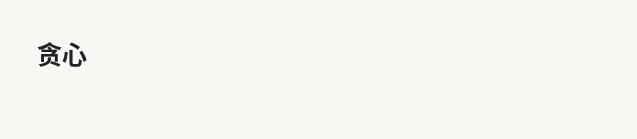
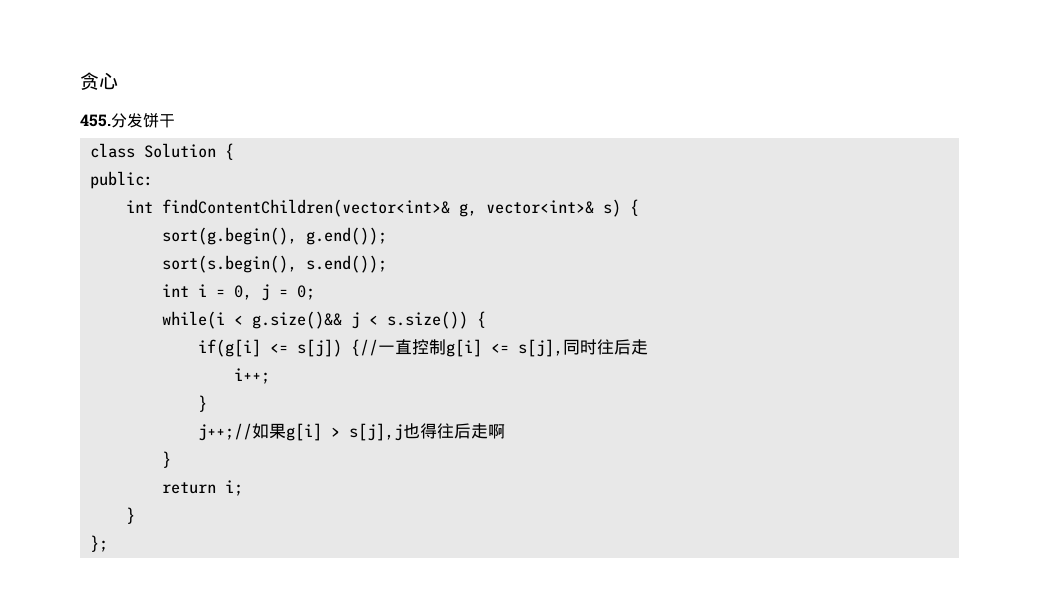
(87, 54) none -> [80,113,175,128] [89,143,234,160] [89,171,153,189] [125,199,639,217] [161,227,387,245] [161,255,387,273] [161,284,315,301] [161,311,486,329] [197,339,648,357] [233,368,270,384] [197,395,207,412] [197,423,505,441] [161,451,171,468] [161,480,243,496] [125,507,135,524] [89,535,108,552] // 455.分发饼干 // class Solution { // public: // int findContentChildren(vector<int>& g, vector<int>& s) { // sort(g.begin(), g.end()); // sort(s.begin(), s.end()); // int i = 0, j = 0; // while(i < g.size()&& j < s.size()) { // if(g[i] <= s[j]) {//一直控制g[i] <= s[j],同时往后走 // i++; // } // j++;//如果g[i] > s[j],j也得往后走啊 // } // return i; // } // };

